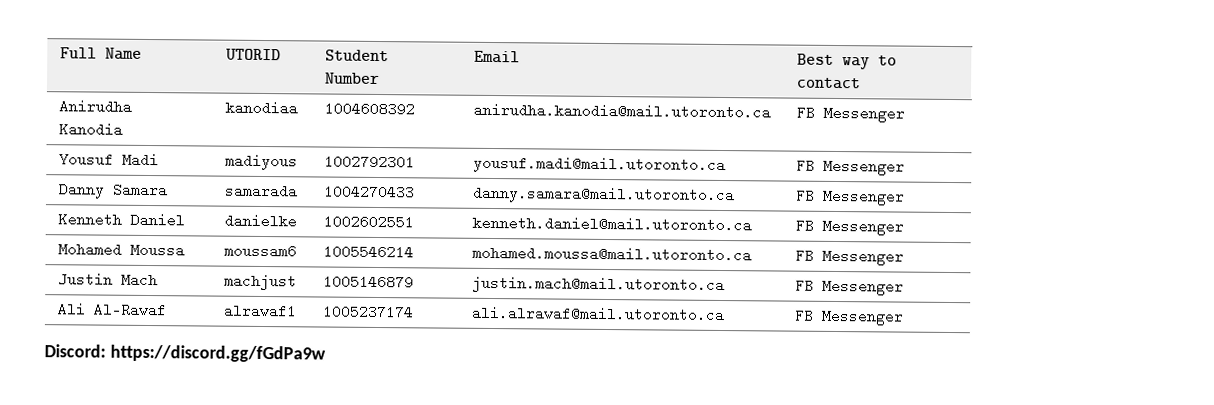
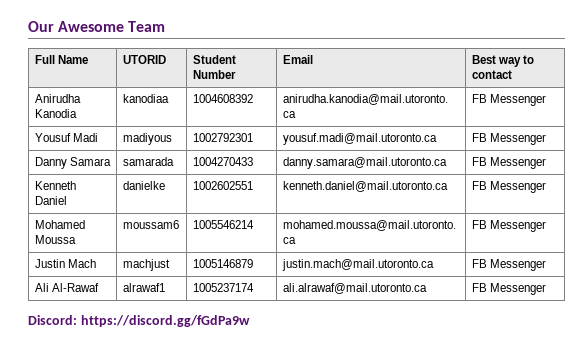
(59, 53) none -> [28,21,166,32] Our Awesome Team //

